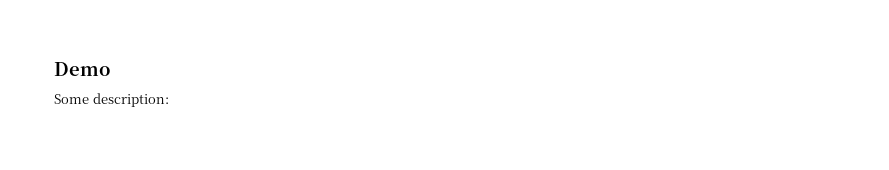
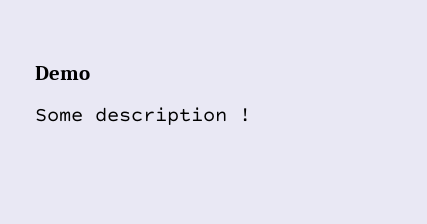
[92,93,169,107] description: -> [95,107,251,125] description !

